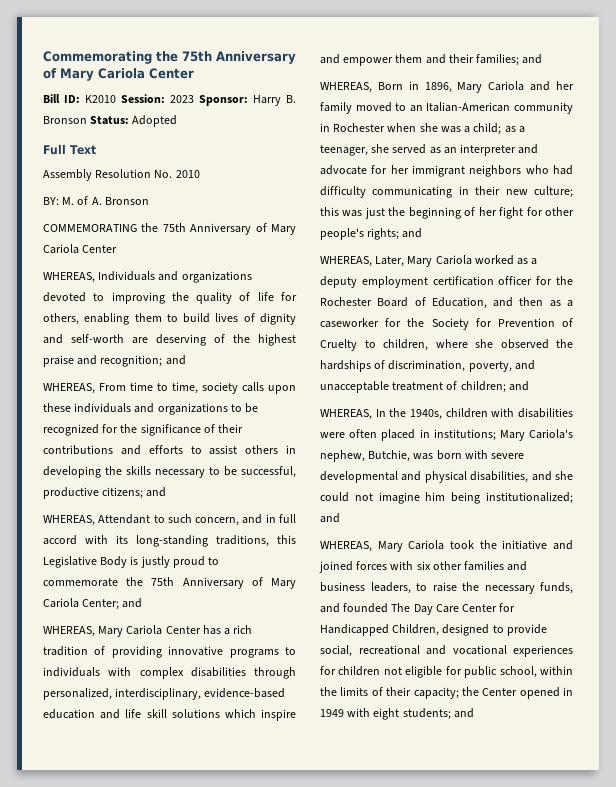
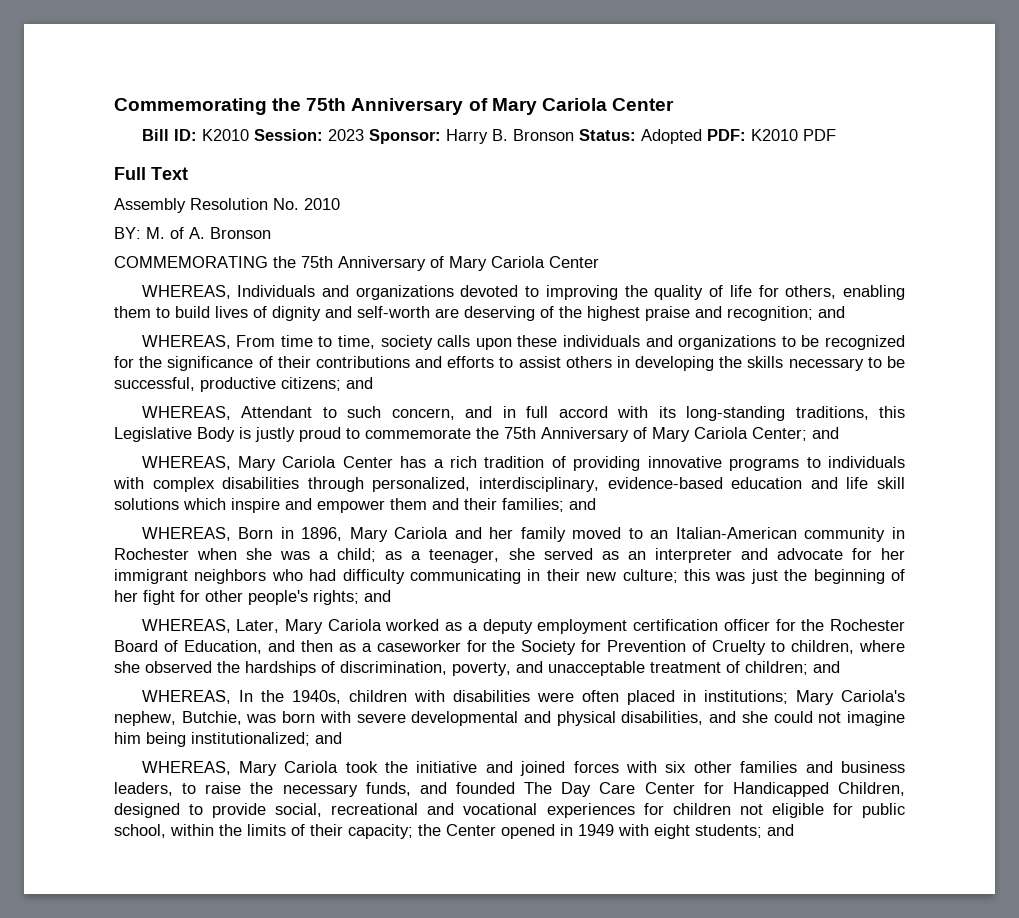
(178, 121) none -> [706,129,836,141] PDF: K2010 PDF

